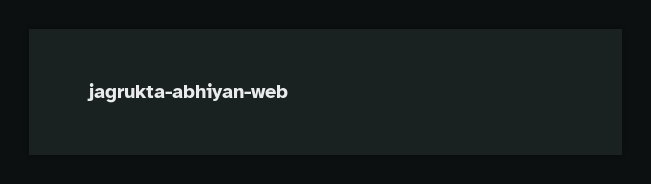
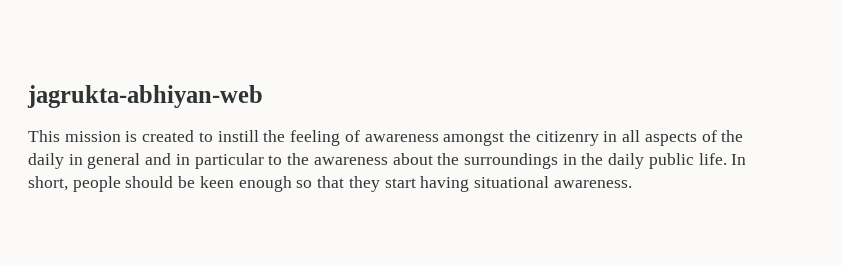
(288, 93) none -> [28,130,744,146] [28,153,747,169] [28,176,632,192] // This mission is created to instill the feeling of awareness amongst the citizenry in all aspects of the daily in general and in particular to the awareness about the surroundings in the daily public life. In short, people should be keen enough so that they start having situational awareness.

